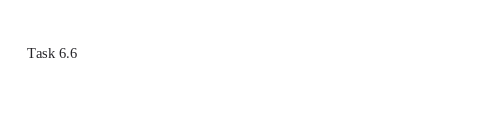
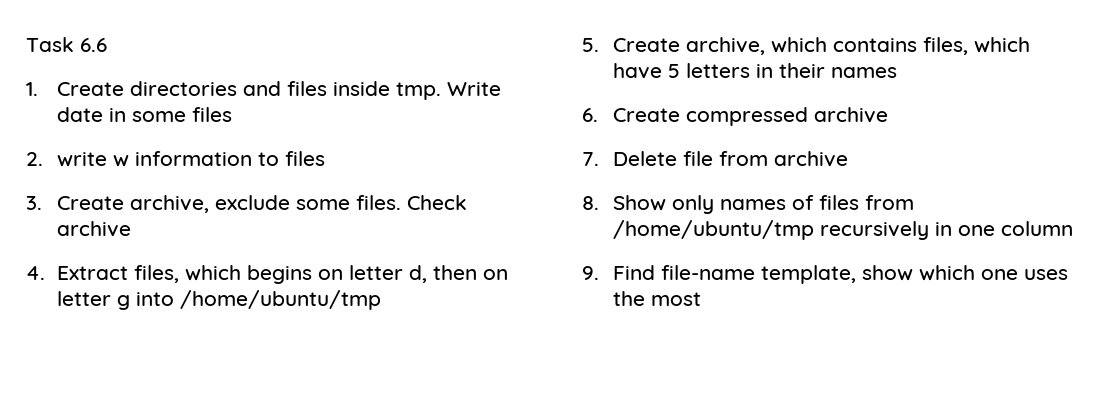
(77, 53) none -> [26,81,502,100] [57,107,233,122] [26,151,326,167] [26,195,468,213] [57,221,132,237] [26,265,509,284] [57,290,382,310] [582,37,1031,55] [613,63,898,79] [582,107,889,126] [582,151,849,167] [582,195,915,214] [613,220,1074,240] [582,265,1069,284] [613,291,702,306] // 1. Create directories and files inside tmp. Write date in some files // 2. write w information to files // 3. Create archive, exclude some files. Check archive // 4. Extract files, which begins on letter d, then on letter g into /home/ubuntu/tmp // 5. Create archive, which contains files, which have 5 letters in their names // 6. Create compressed archive // 7. Delete file from archive // 8. Show only names of files from /home/ubuntu/tmp recursively in one column // 9. Find file-name template, show which one uses the most

